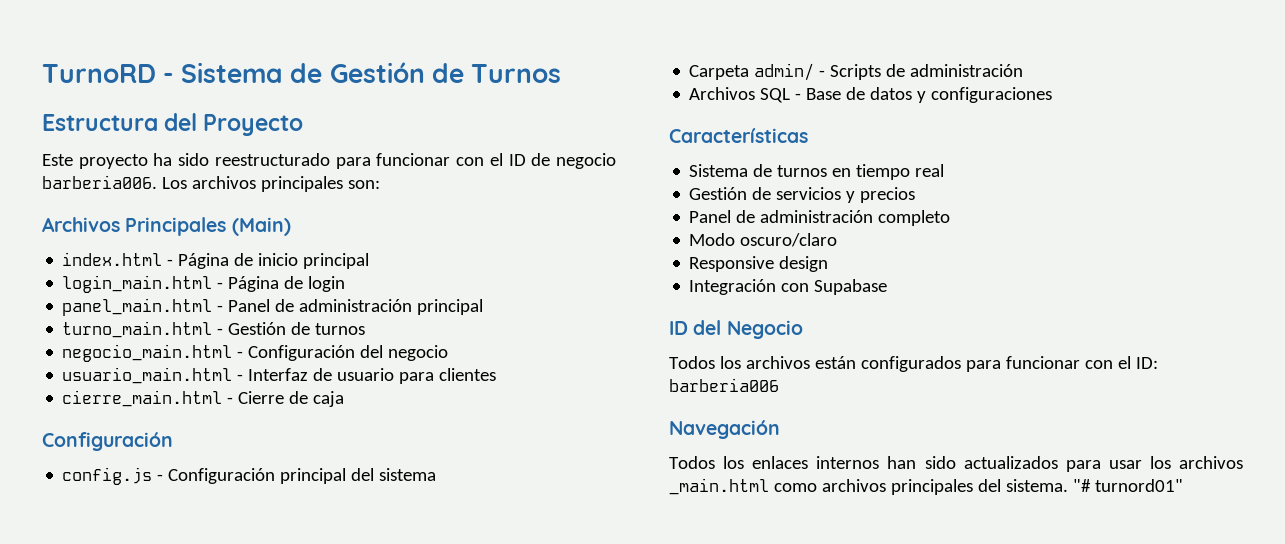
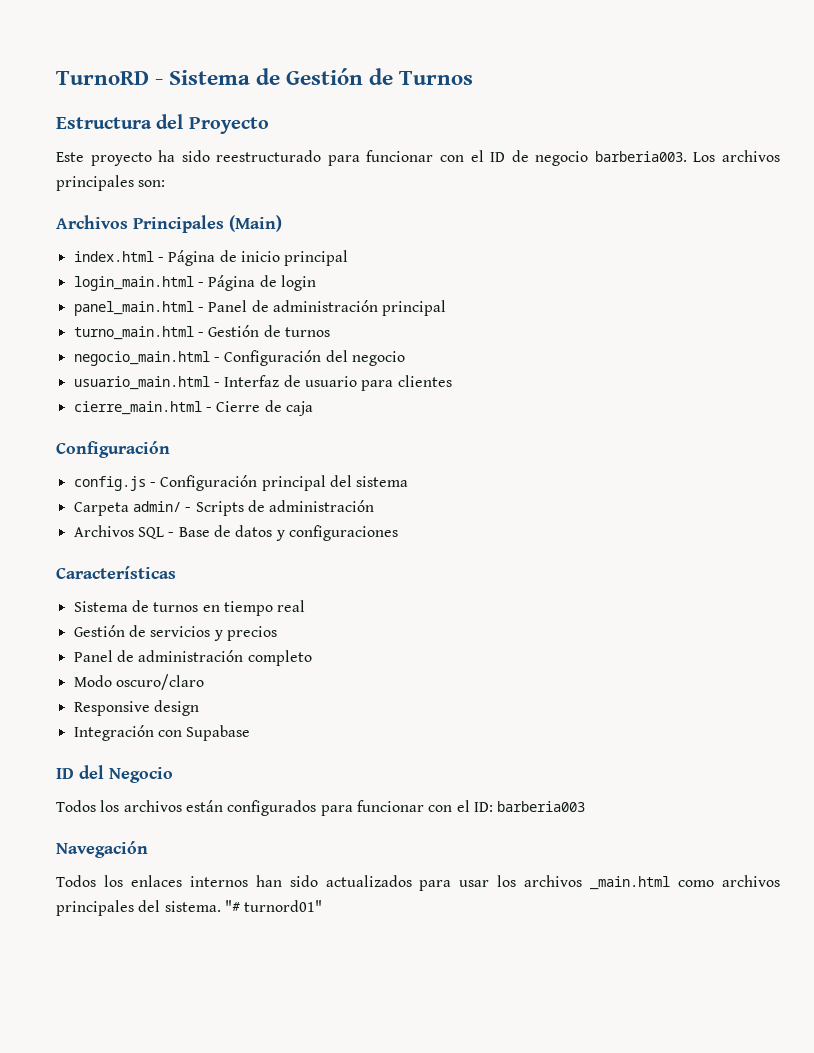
[42,175,157,189] barberia006. -> [594,151,687,162] barberia003.
[669,378,779,392] barberia006 -> [497,801,586,812] barberia003

